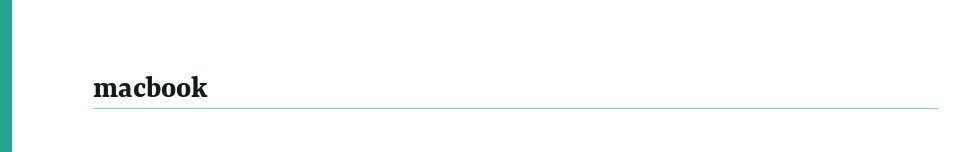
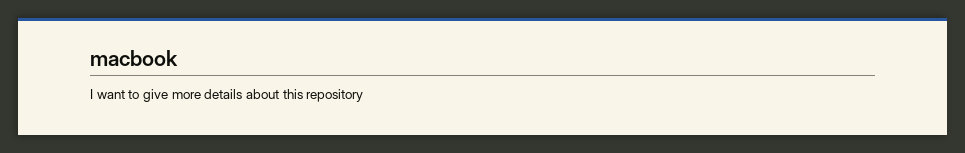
(208, 86) none -> [90,89,364,102] // I want to give more details about this repository

